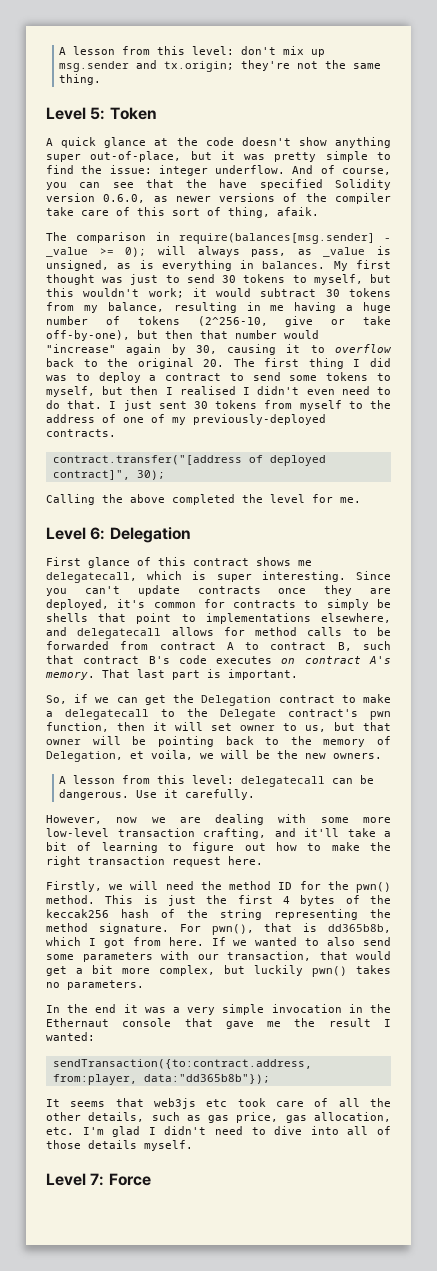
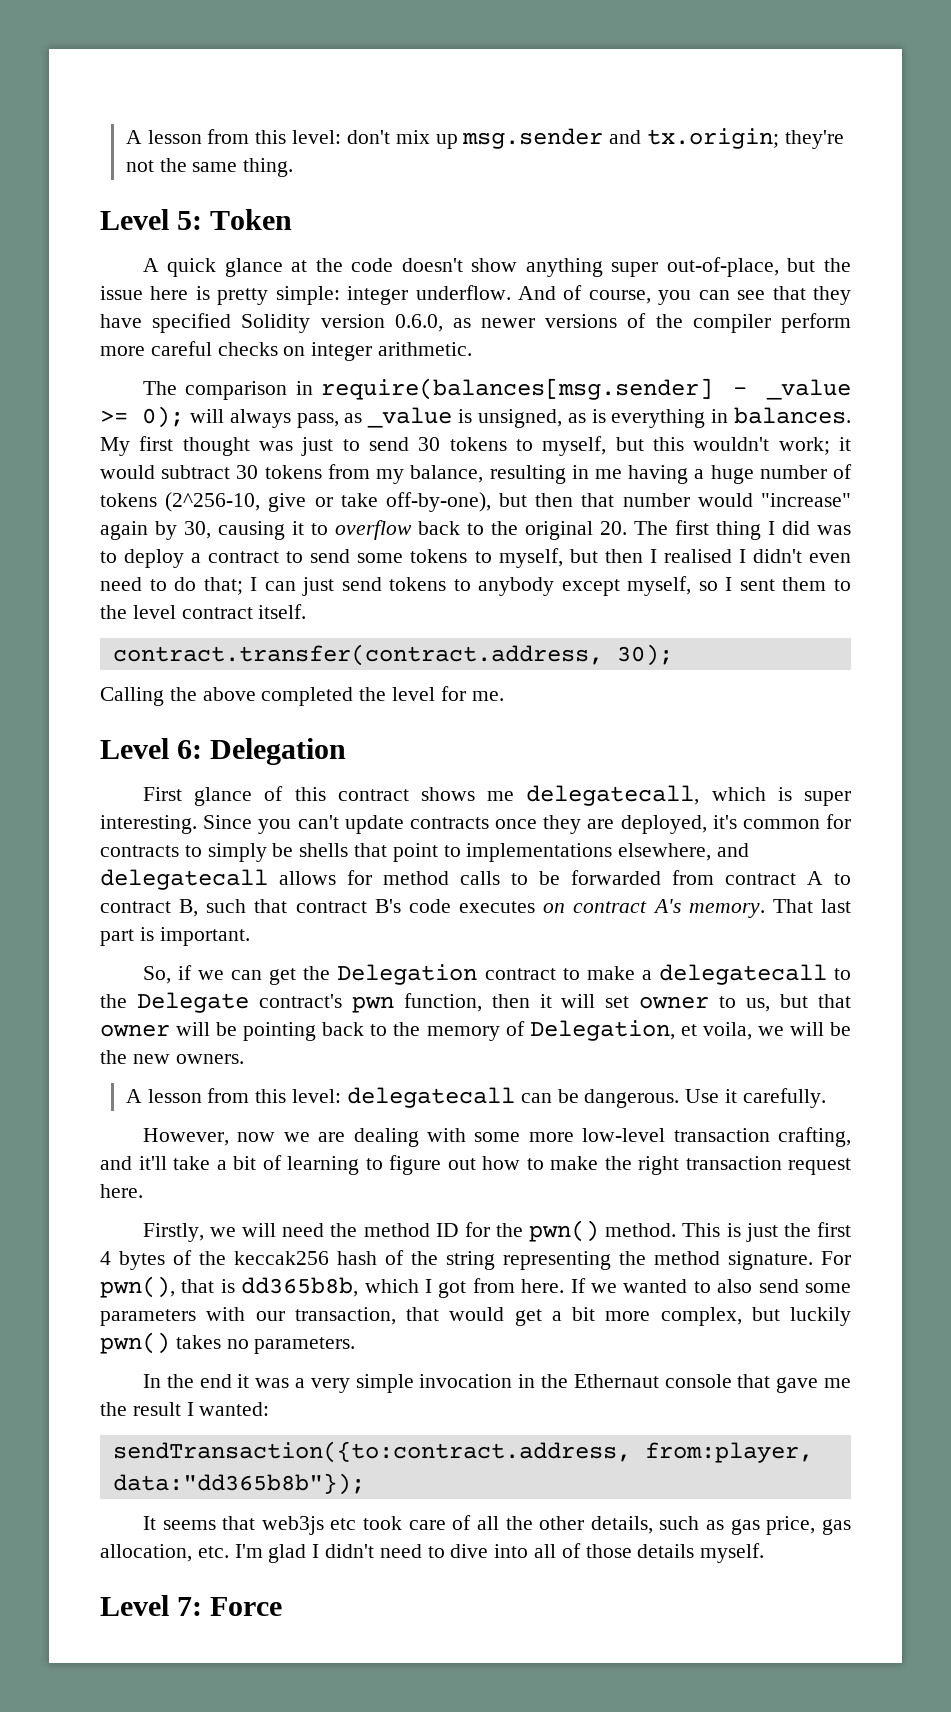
[220,151,391,162] [46,165,152,174] it was pretty simple to find the issue: -> [824,258,851,272] [100,286,340,305] the issue here is pretty simple:
[186,179,208,188] the -> [813,286,852,305] they
[46,207,319,218] take care of this sort of thing, afaik. -> [780,313,851,333] [100,341,473,361] perform more careful checks on integer arithmetic.
[67,400,391,411] [46,414,326,425] [46,429,116,437] [52,455,326,466] [52,470,130,480] that. I just sent 30 tokens from myself to the address of one of my previously-deployed contracts. // contract.transfer("[address of deployed contract]", -> [203,576,851,596] [100,604,307,619] [112,644,603,666] that; I can just send tokens to anybody except myself, so I sent them to the level contract itself. // contract.transfer(contract.address,

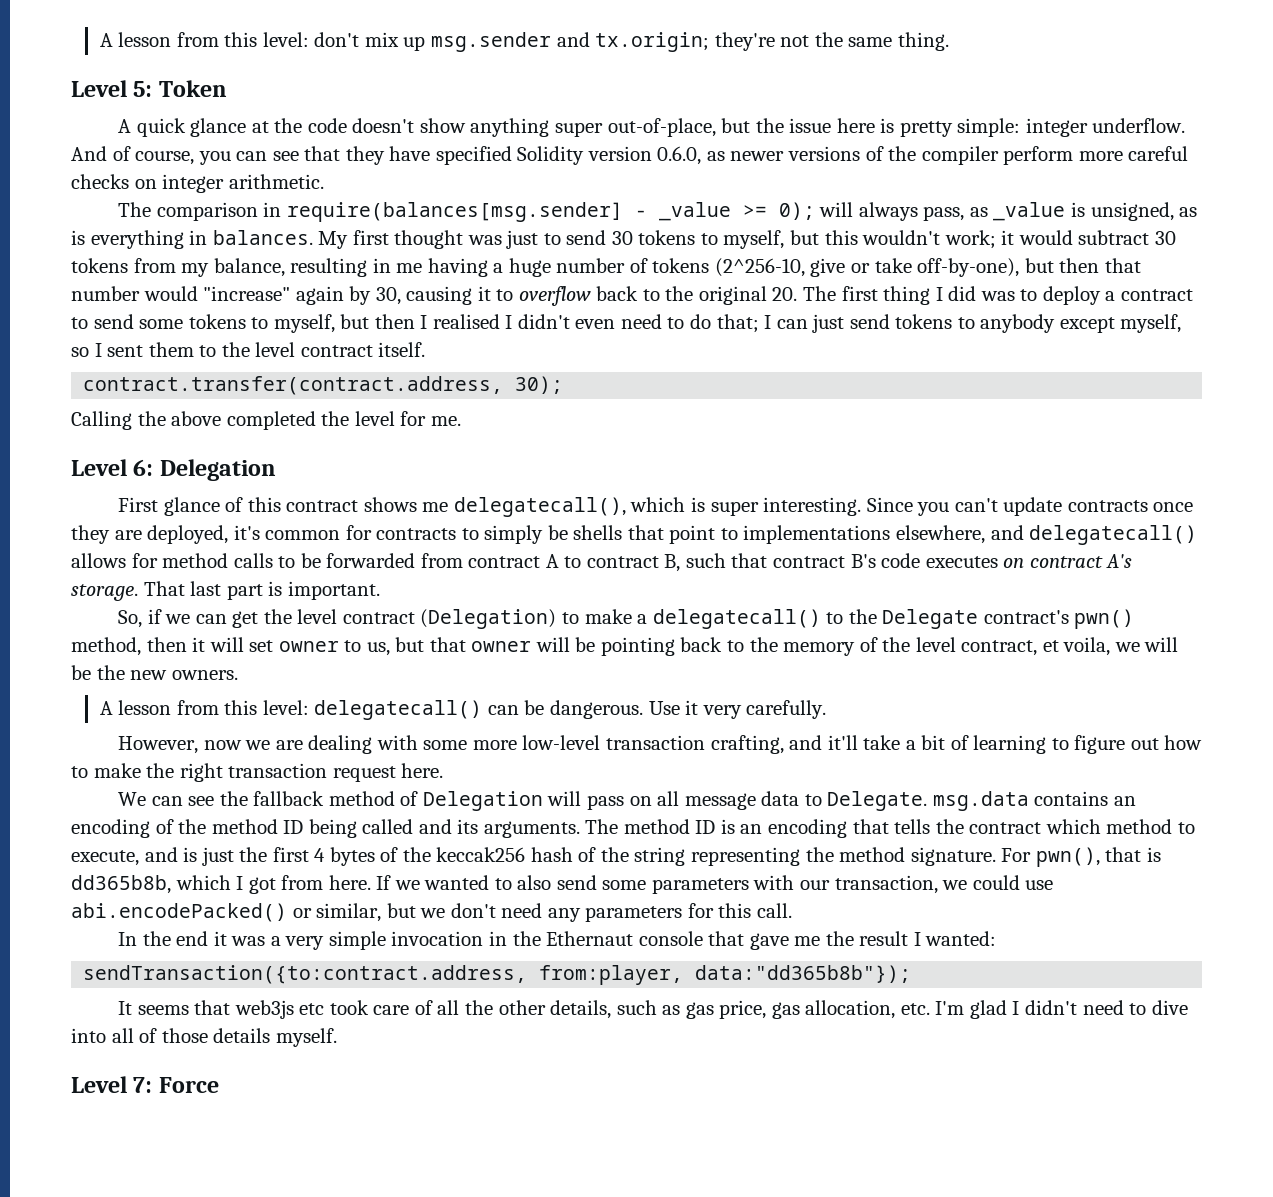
[526,785,700,806] delegatecall, -> [453,497,626,517] delegatecall(),
[100,869,268,890] delegatecall -> [1029,525,1198,545] delegatecall()
[688,903,765,918] memory. -> [71,584,138,601] storage.
[337,964,556,985] Delegation contract -> [297,609,557,629] level contract (Delegation)
[658,964,827,985] delegatecall -> [652,609,821,629] delegatecall()
[351,993,482,1013] pwn function, -> [1074,609,1135,629] [71,637,141,656] pwn() method,
[529,1020,675,1041] Delegation, -> [882,637,1038,656] the level contract,
[346,1087,515,1108] delegatecall -> [314,700,483,720] delegatecall()
(737, 1096) none -> [702,705,742,719] very
[142,1220,721,1242] Firstly, we will need the method ID for the pwn() method. This -> [118,791,1136,811] [71,819,1195,838] [71,847,178,866] We can see the fallback method of Delegation will pass on all message data to Delegate. msg.data contains an encoding of the method ID being called and its arguments. The method ID is an encoding that tells the contract which method to execute, and
[406,1307,851,1326] [100,1332,356,1354] that would get a bit more complex, but luckily pwn() takes no parameters. -> [942,875,1054,890] [71,903,792,922] we could use abi.encodePacked() or similar, but we don't need any parameters for this call.

